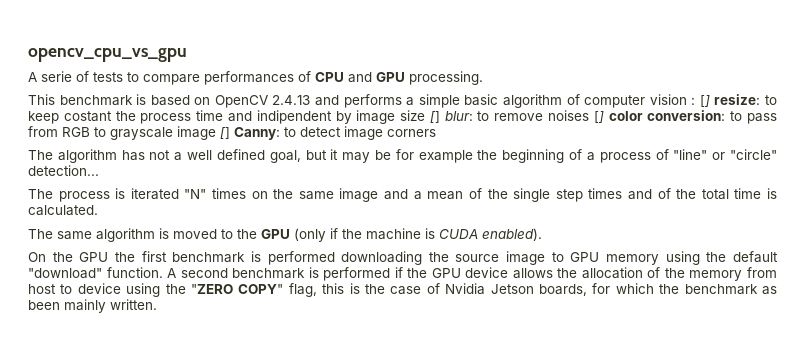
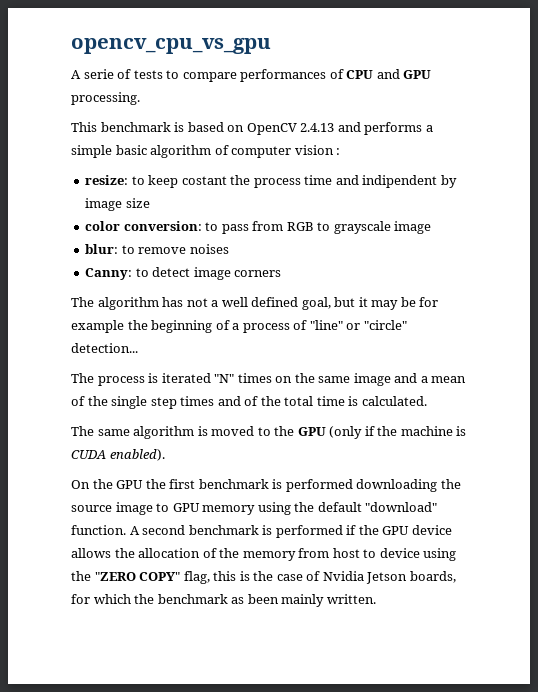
[699,95,710,107] [] -> (341, 151) //
[429,110,604,123] [] blur: to remove noises [] -> (150, 203) //
[220,127,230,139] [] -> [85,244,229,254] // blur: to remove noises //

